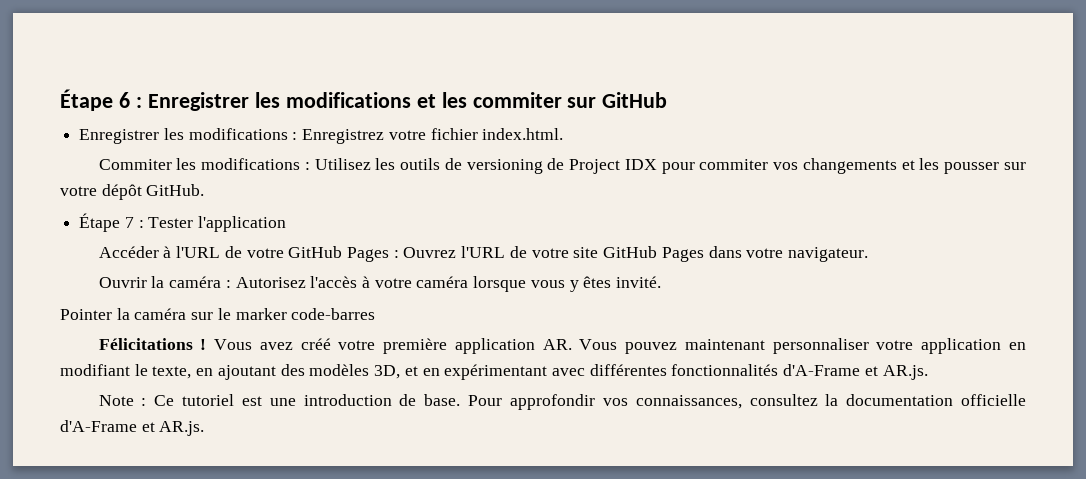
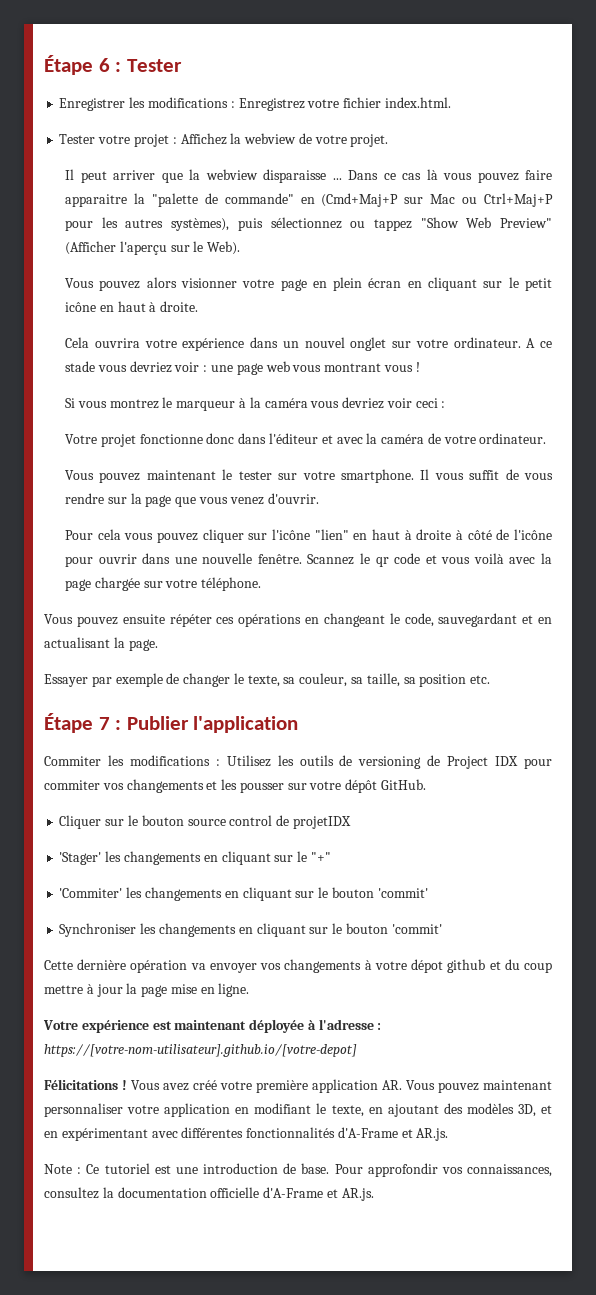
[147,92,668,111] Enregistrer les modifications et les commiter sur GitHub -> [126,59,182,72] Tester
(564, 134) none -> [59,133,389,147] [65,169,552,183] [65,193,553,207] [65,217,552,231] [65,241,241,255] [65,277,552,291] [65,301,199,312] [65,337,552,351] [65,361,420,375] [65,397,446,411] [65,433,547,447] [65,469,553,483] [65,493,319,507] [65,529,552,543] [65,553,553,567] [65,577,262,591] [44,613,552,627] [44,637,158,651] [44,673,491,687] [44,713,299,733] // Tester votre projet : Affichez la webview de votre projet. // Il peut arriver que la webview disparaisse ... Dans ce cas là vous pouvez faire apparaitre la "palette de commande" en (Cmd+Maj+P sur Mac ou Ctrl+Maj+P pour les autres systèmes), puis sélectionnez ou tappez "Show Web Preview" (Afficher l'aperçu sur le Web). // Vous pouvez alors visionner votre page en plein écran en cliquant sur le petit icône en haut à droite. // Cela ouvrira votre expérience dans un nouvel onglet sur votre ordinateur. A ce stade vous devriez voir : une page web vous montrant vous ! // Si vous montrez le marqueur à la caméra vous devriez voir ceci : // Votre projet fonctionne donc dans l'éditeur et avec la caméra de votre ordinateur. // Vous pouvez maintenant le tester sur votre smartphone. Il vous suffit de vous rendre sur la page que vous venez d'ouvrir. // Pour cela vous pouvez cliquer sur l'icône "lien" en haut à droite à côté de l'icône pour ouvrir dans une nouvelle fenêtre. Scannez le qr code et vous voilà avec la page chargée sur votre téléphone. // Vous pouvez ensuite répéter ces opérations en changeant le code, sauvegardant et en actualisant la page. // Essayer par exemple de changer le texte, sa couleur, sa taille, sa position etc. // Étape 7 : Publier l'application
[79,213,287,232] [98,246,868,262] [98,276,662,292] [60,308,376,320] Étape 7 : Tester l'application // Accéder à l'URL de votre GitHub Pages : Ouvrez l'URL de votre site GitHub Pages dans votre navigateur. // Ouvrir la caméra : Autorisez l'accès à votre caméra lorsque vous y êtes invité. // Pointer la caméra sur le marker code-barres -> [59,815,351,829] [59,851,331,865] [59,887,428,901] [59,923,442,937] [44,959,552,973] [44,983,250,997] [43,1019,382,1033] [44,1044,357,1057] Cliquer sur le bouton source control de projetIDX // 'Stager' les changements en cliquant sur le "+" // 'Commiter' les changements en cliquant sur le bouton 'commit' // Synchroniser les changements en cliquant sur le bouton 'commit' // Cette dernière opération va envoyer vos changements à votre dépot github et du coup mettre à jour la page mise en ligne. // Votre expérience est maintenant déployée à l'adresse : https://[votre-nom-utilisateur].github.io/[votre-depot]

